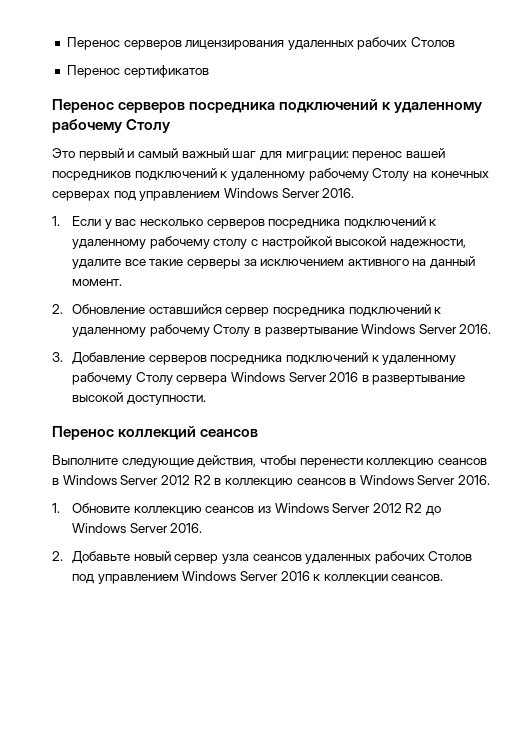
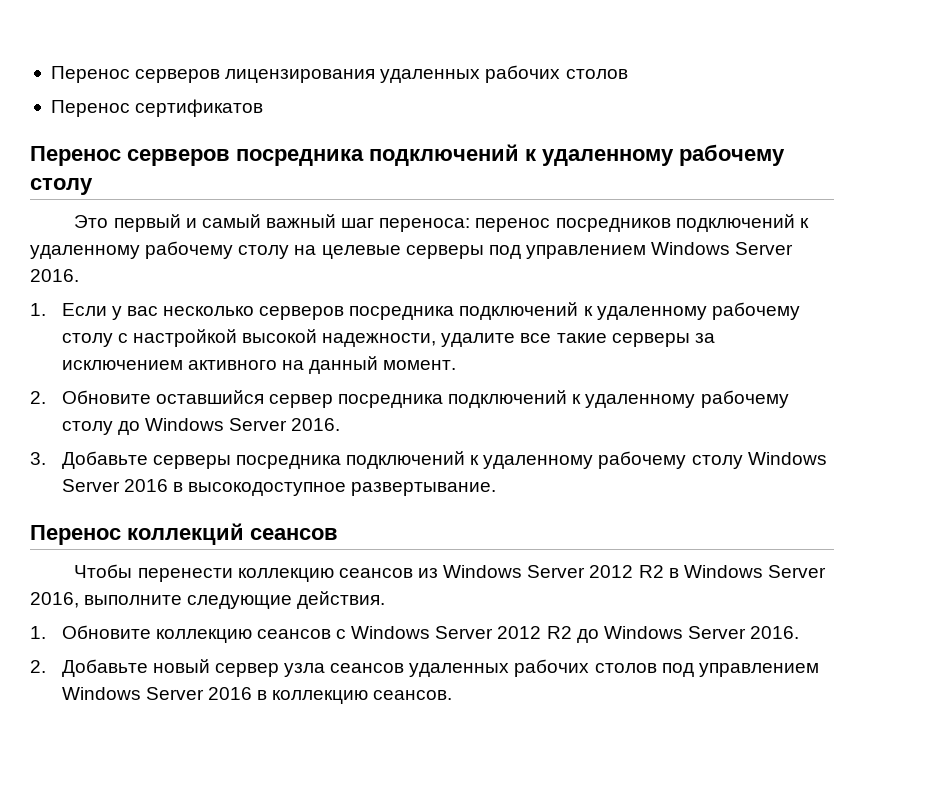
[411,37,456,47] Столов -> [565,69,628,79] столов
[126,119,171,133] Столу -> [30,178,93,195] столу
[259,148,445,161] для миграции: перенос вашей -> [379,218,551,232] переноса: перенос
[372,168,489,181] [52,191,110,201] Столу на конечных серверах -> [238,245,484,259] столу на целевые серверы
[71,304,145,314] Обновление -> [61,390,151,404] Обновите
[213,324,358,337] Столу в развертывание -> [61,421,140,435] столу до
[71,352,457,365] [71,372,466,385] [71,392,206,405] Добавление серверов посредника подключений к удаленному рабочему Столу сервера Windows Server 2016 в развертывание высокой доступности. -> [61,451,827,469] [61,479,497,496] Добавьте серверы посредника подключений к удаленному рабочему столу Windows Server 2016 в высокодоступное развертывание.
[52,455,296,468] Выполните следующие действия, чтобы -> [74,564,133,578] Чтобы
[52,478,59,485] в -> [418,568,439,578] из
[224,475,491,488] коллекцию сеансов в Windows Server 2016. -> [683,565,826,578] [30,591,386,609] Windows Server 2016, выполните следующие действия.
[257,506,271,513] из -> [336,629,347,639] с
[428,551,473,561] Столов -> [594,663,657,673] столов
[313,574,388,584] к коллекции -> [257,690,369,704] в коллекцию

